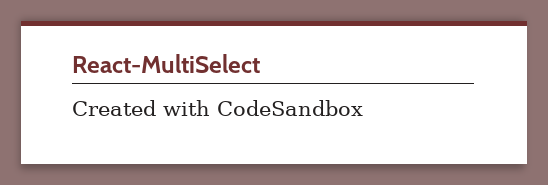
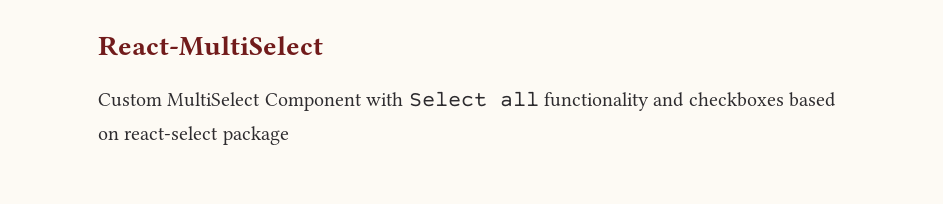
[72,100,363,116] Created with CodeSandbox -> [98,91,837,111] [98,126,289,145] Custom MultiSelect Component with Select all functionality and checkboxes based on react-select package

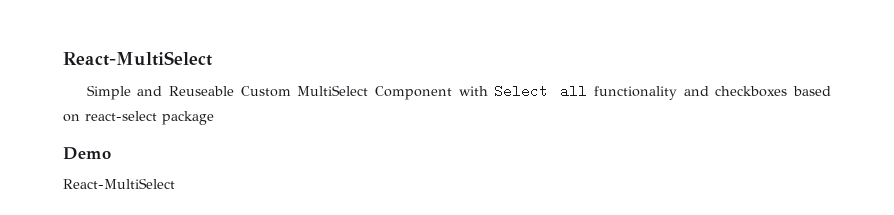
(323, 46) none -> [86,85,235,100] Simple and Reuseable
(289, 135) none -> [63,147,111,160] [63,178,175,189] // Demo // React-MultiSelect

